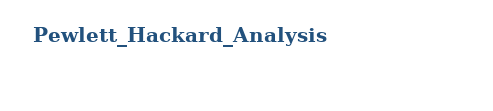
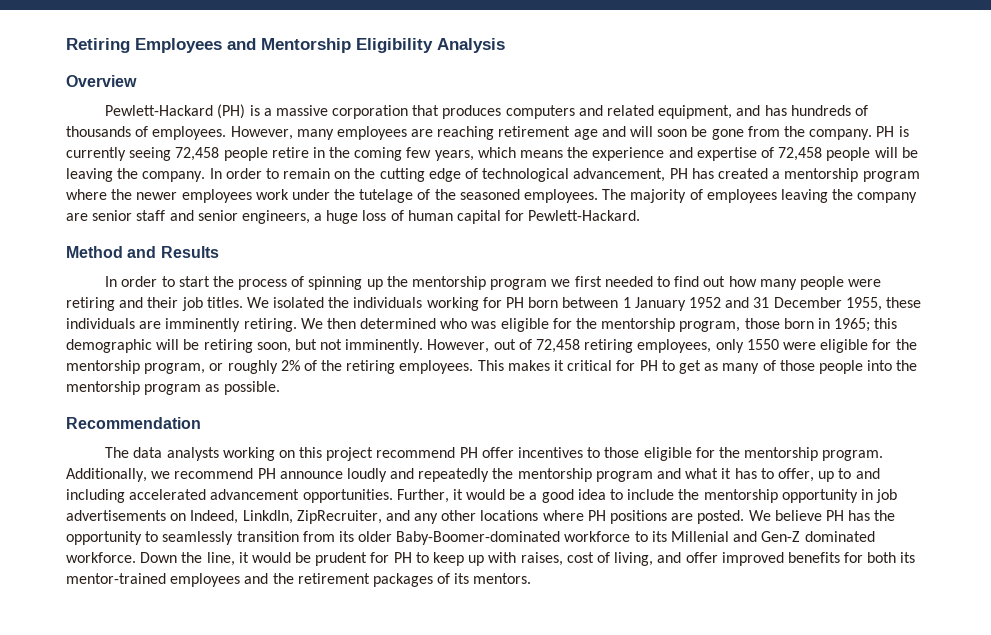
[33,27,327,47] Pewlett_Hackard_Analysis -> [66,38,505,53] [66,75,137,87] [105,104,868,119] [66,126,909,140] [66,147,918,161] [66,168,920,182] [66,189,918,203] [66,210,641,224] [66,246,219,258] [105,276,882,290] [66,297,921,311] [66,318,898,332] [66,339,917,353] [66,360,918,374] [66,381,280,395] [66,417,201,429] [105,447,884,461] [66,468,880,482] [66,489,898,503] [66,510,896,524] [66,531,875,545] [66,552,916,566] [66,573,532,587] Retiring Employees and Mentorship Eligibility Analysis // Overview // Pewlett-Hackard (PH) is a massive corporation that produces computers and related equipment, and has hundreds of thousands of employees. However, many employees are reaching retirement age and will soon be gone from the company. PH is currently seeing 72,458 people retire in the coming few years, which means the experience and expertise of 72,458 people will be leaving the company. In order to remain on the cutting edge of technological advancement, PH has created a mentorship program where the newer employees work under the tutelage of the seasoned employees. The majority of employees leaving the company are senior staff and senior engineers, a huge loss of human capital for Pewlett-Hackard. // Method and Results // In order to start the process of spinning up the mentorship program we first needed to find out how many people were retiring and their job titles. We isolated the individuals working for PH born between 1 January 1952 and 31 December 1955, these individuals are imminently retiring. We then determined who was eligible for the mentorship program, those born in 1965; this demographic will be retiring soon, but not imminently. However, out of 72,458 retiring employees, only 1550 were eligible for the mentorship program, or roughly 2% of the retiring employees. This makes it critical for PH to get as many of those people into the mentorship program as possible. // Recommendation // The data analysts working on this project recommend PH offer incentives to those eligible for the mentorship program. Additionally, we recommend PH announce loudly and repeatedly the mentorship program and what it has to offer, up to and including accelerated advancement opportunities. Further, it would be a good idea to include the mentorship opportunity in job advertisements on Indeed, LinkdIn, ZipRecruiter, and any other locations where PH positions are posted. We believe PH has the opportunity to seamlessly transition from its older Baby-Boomer-dominated workforce to its Millenial and Gen-Z dominated workforce. Down the line, it would be prudent for PH to keep up with raises, cost of living, and offer improved benefits for both its mentor-trained employees and the retirement packages of its mentors.

